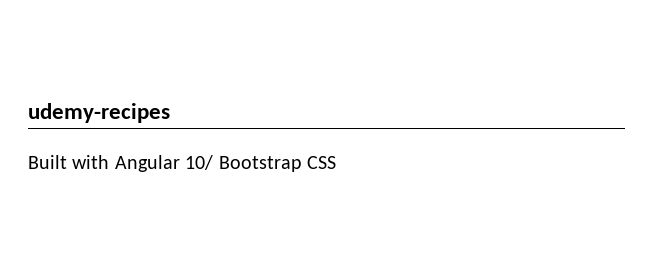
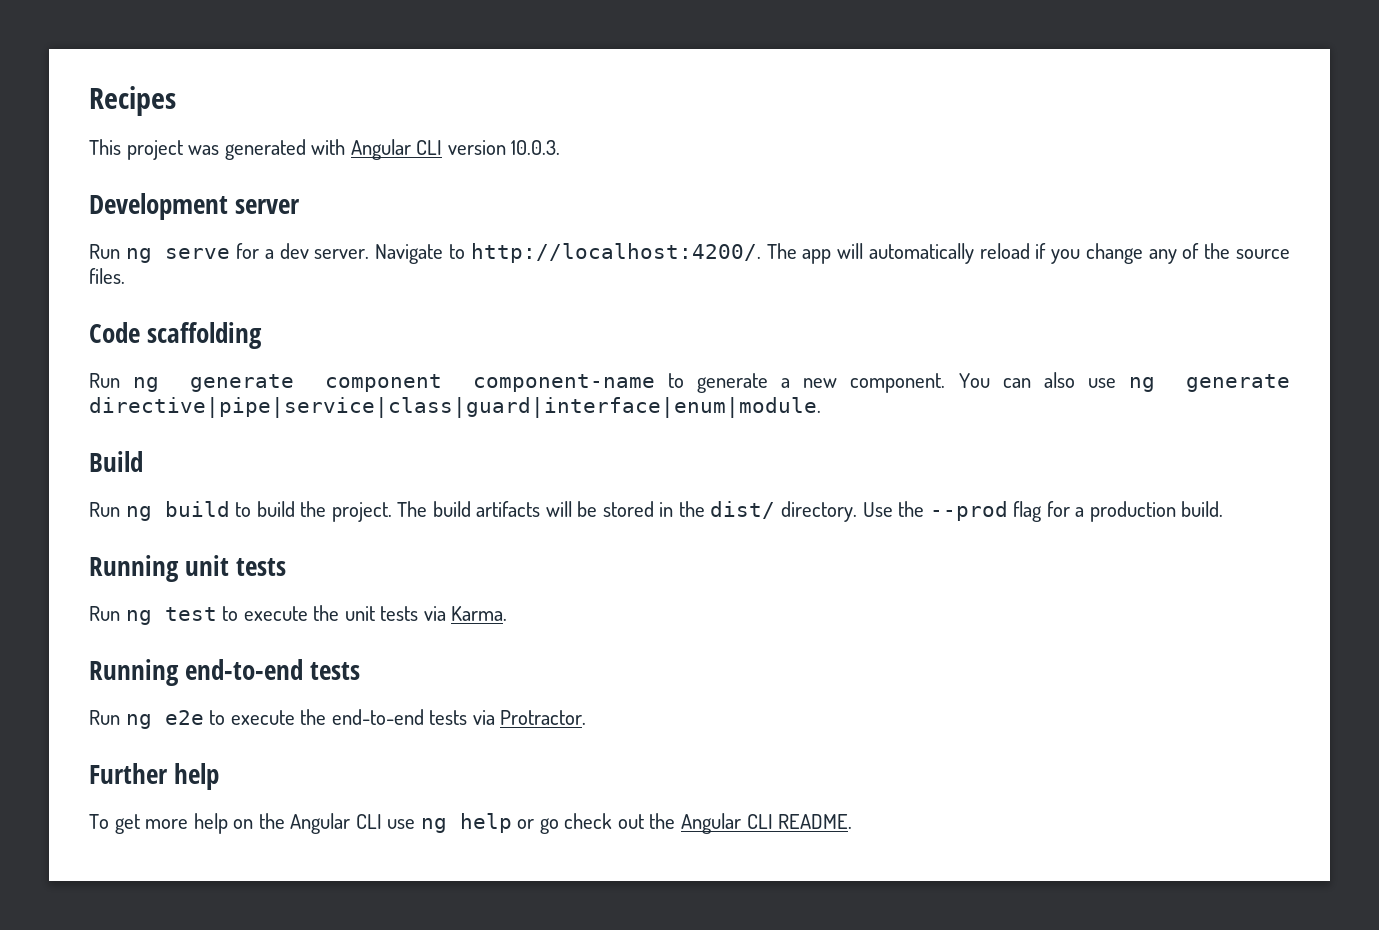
[28,103,170,123] [28,155,336,172] udemy-recipes // Built with Angular 10/ Bootstrap CSS -> [89,86,176,116] [89,139,561,160] [89,193,301,220] [89,243,1290,264] [89,268,125,284] [89,322,263,349] [89,372,1290,393] [89,397,821,418] [89,451,143,472] [89,501,1224,522] [89,555,287,582] [89,605,508,625] [89,659,361,686] [89,709,587,729] [89,763,220,790] [89,813,853,834] Recipes // This project was generated with Angular CLI version 10.0.3. // Development server // Run ng serve for a dev server. Navigate to http://localhost:4200/. The app will automatically reload if you change any of the source files. // Code scaffolding // Run ng generate component component-name to generate a new component. You can also use ng generate directive|pipe|service|class|guard|interface|enum|module. // Build // Run ng build to build the project. The build artifacts will be stored in the dist/ directory. Use the --prod flag for a production build. // Running unit tests // Run ng test to execute the unit tests via Karma. // Running end-to-end tests // Run ng e2e to execute the end-to-end tests via Protractor. // Further help // To get more help on the Angular CLI use ng help or go check out the Angular CLI README.

